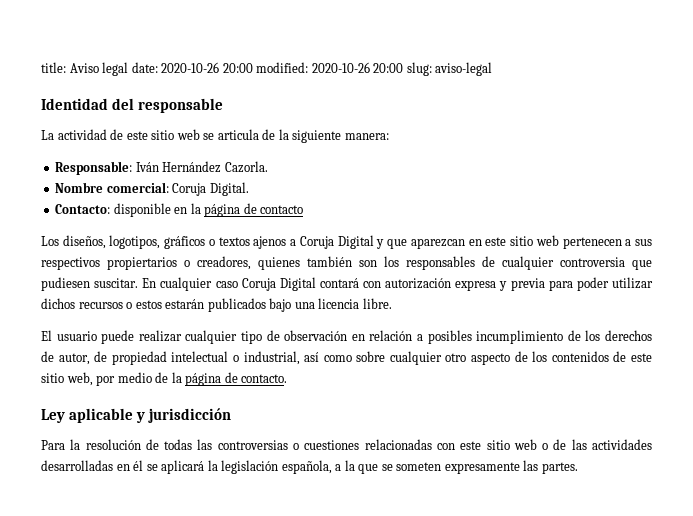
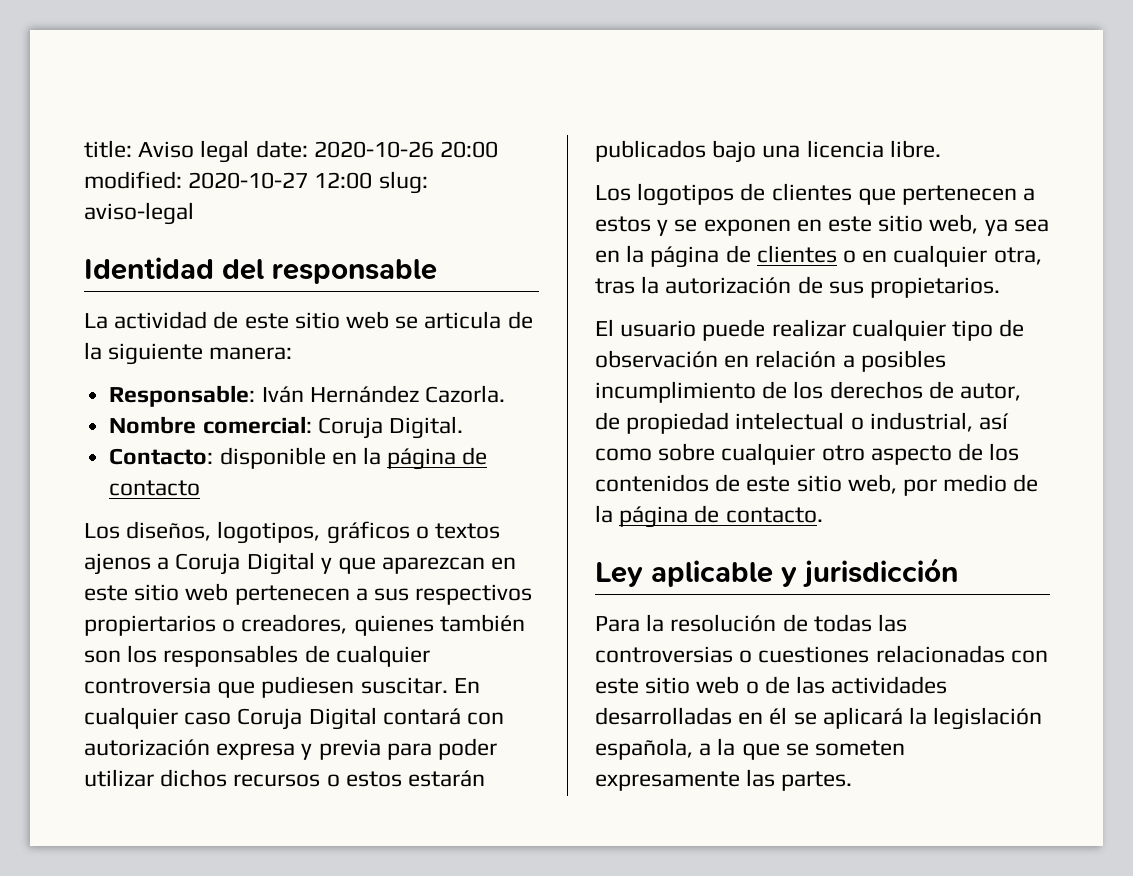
[311,62,404,73] 2020-10-26 20:00 -> [188,172,373,189] 2020-10-27 12:00
(392, 303) none -> [595,183,1036,206] [595,214,1049,236] [595,245,1042,268] [595,276,1001,298] // Los logotipos de clientes que pertenecen a estos y se exponen en este sitio web, ya sea en la página de clientes o en cualquier otra, tras la autorización de sus propietarios.

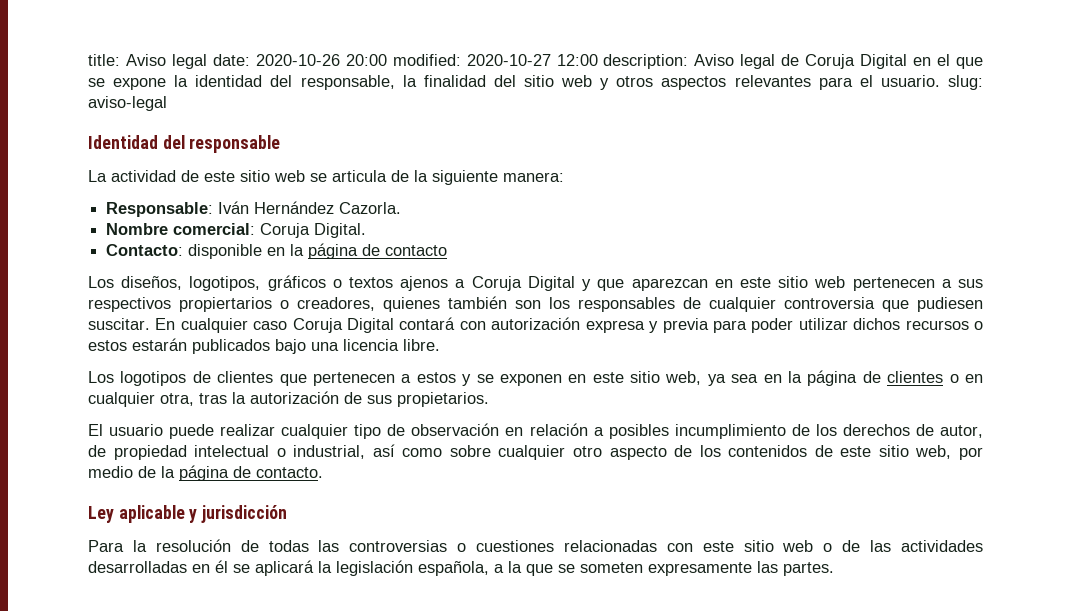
(373, 180) none -> [603,54,984,69] [88,75,940,90] description: Aviso legal de Coruja Digital en el que se expone la identidad del responsable, la finalidad del sitio web y otros aspectos relevantes para el usuario.

